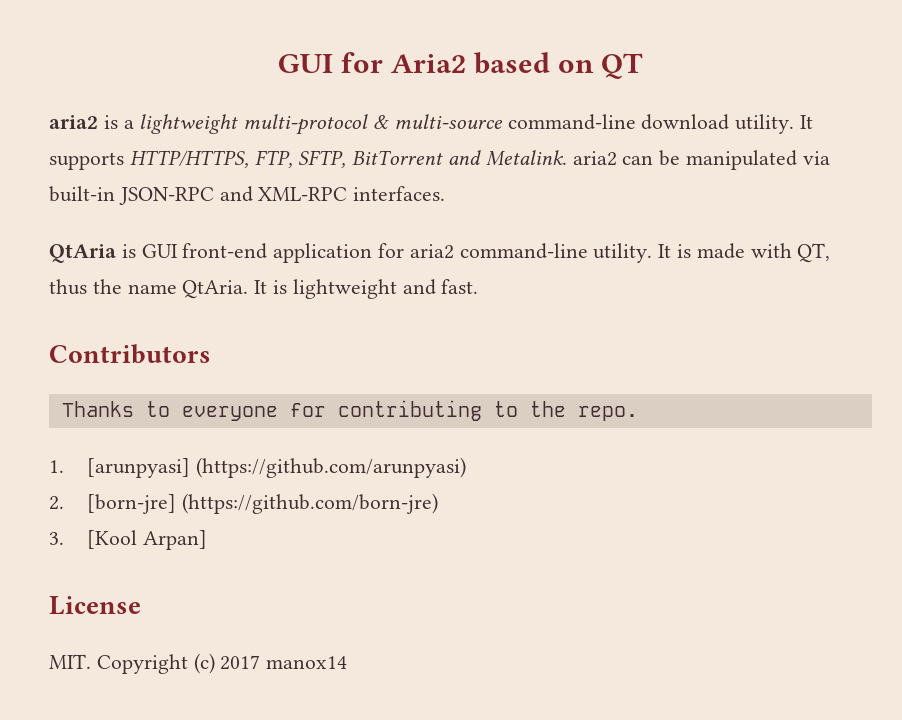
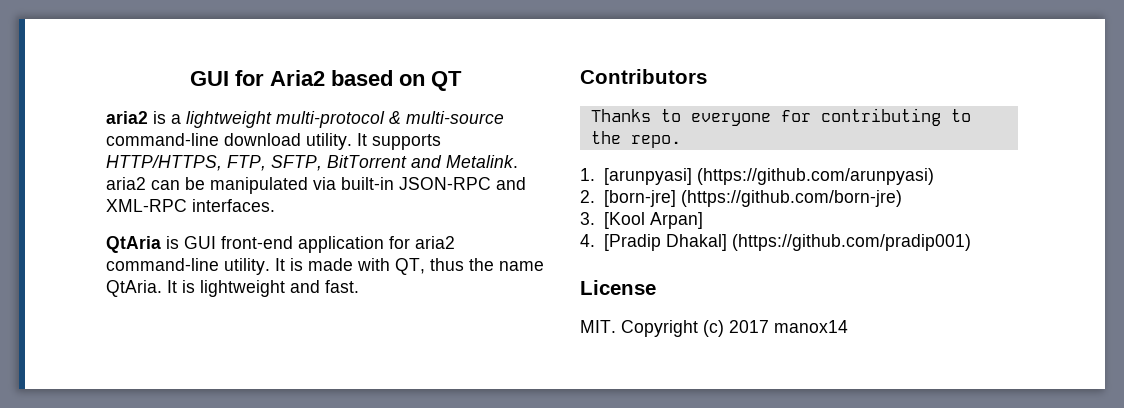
(208, 540) none -> [580,234,971,251] // 4. [Pradip Dhakal] (https://github.com/pradip001)

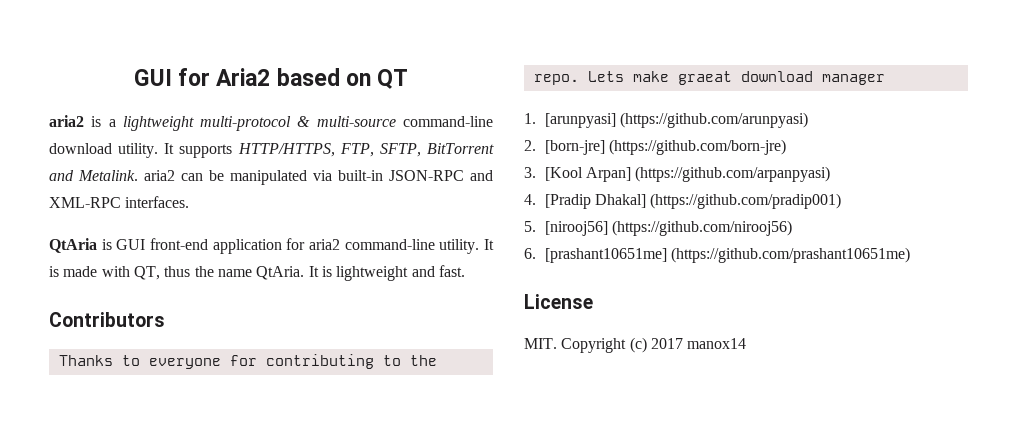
(681, 141) none -> [587,71,885,85] Lets make graeat download manager
(703, 220) none -> [635,166,831,182] (https://github.com/arpanpyasi)
(971, 242) none -> [524,220,793,236] [524,247,911,263] // 5. [nirooj56] (https://github.com/nirooj56) // 6. [prashant10651me] (https://github.com/prashant10651me)

